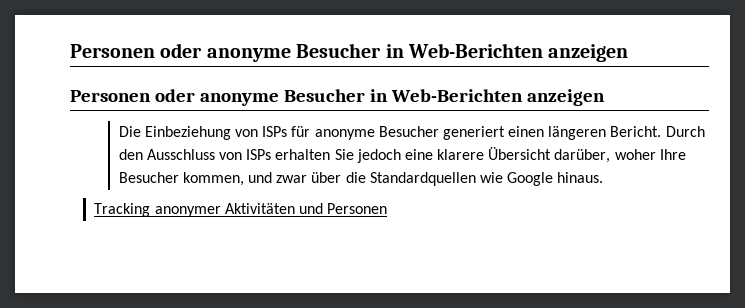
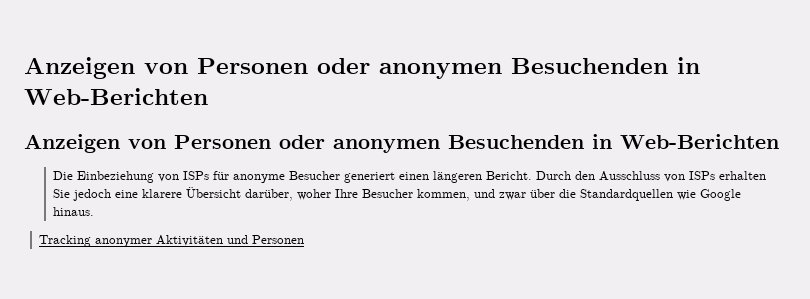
[70,43,629,62] [70,89,605,106] Personen oder anonyme Besucher in Web-Berichten anzeigen // Personen oder anonyme Besucher in Web-Berichten anzeigen -> [24,57,700,79] [24,88,208,105] [24,134,779,153] Anzeigen von Personen oder anonymen Besuchenden in Web-Berichten // Anzeigen von Personen oder anonymen Besuchenden in Web-Berichten

